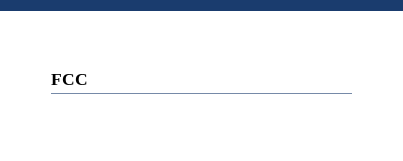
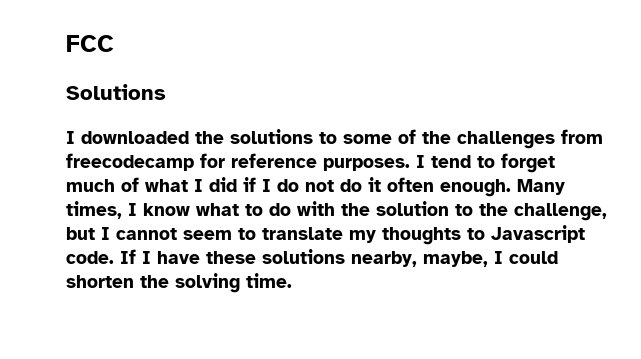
(88, 79) none -> [66,84,166,100] [66,129,603,149] [66,153,555,173] [66,177,565,197] [66,201,607,221] [66,225,585,245] [66,249,558,267] [66,273,292,293] // Solutions // I downloaded the solutions to some of the challenges from freecodecamp for reference purposes. I tend to forget much of what I did if I do not do it often enough. Many times, I know what to do with the solution to the challenge, but I cannot seem to translate my thoughts to Javascript code. If I have these solutions nearby, maybe, I could shorten the solving time.

